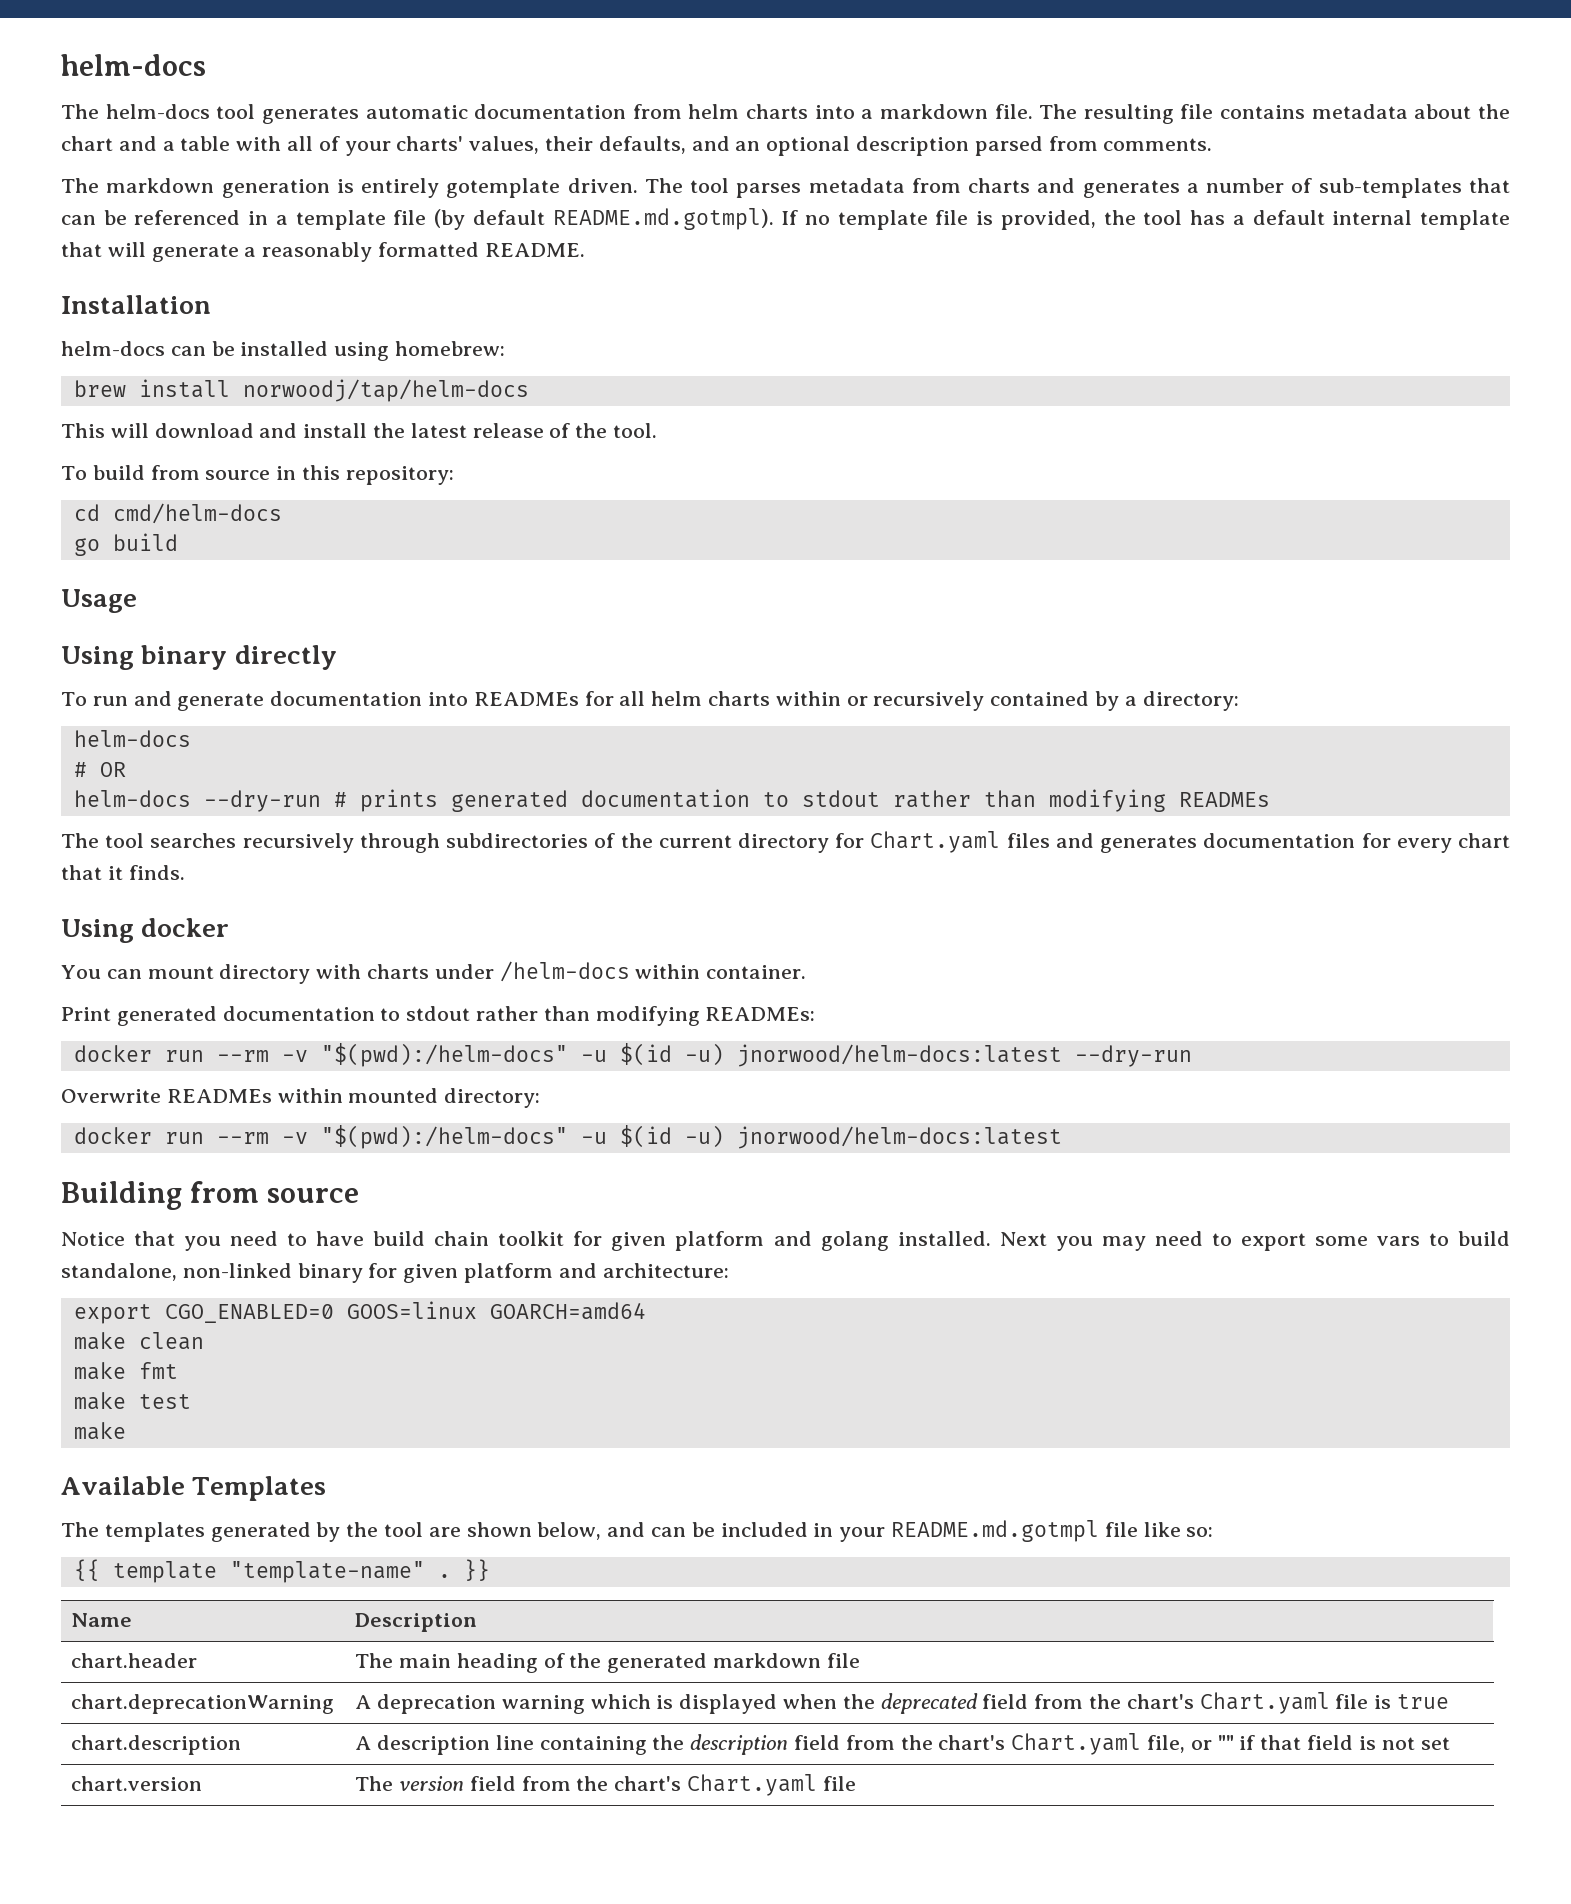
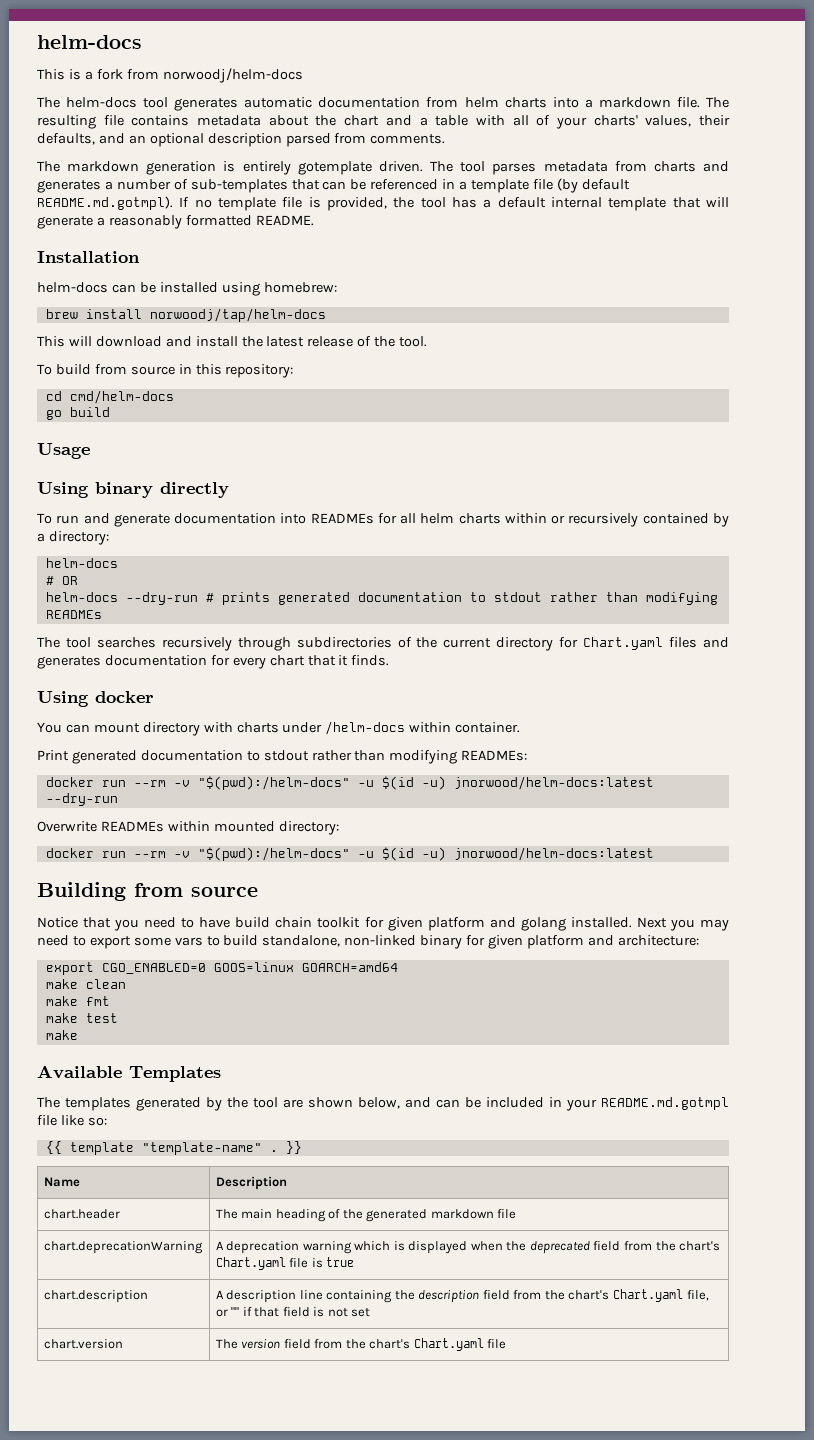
[61,54,206,76] helm-docs -> [37,35,142,49] [37,68,303,83] helm-docs // This is a fork from norwoodj/helm-docs

